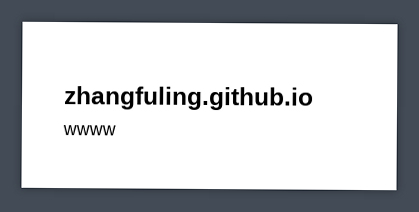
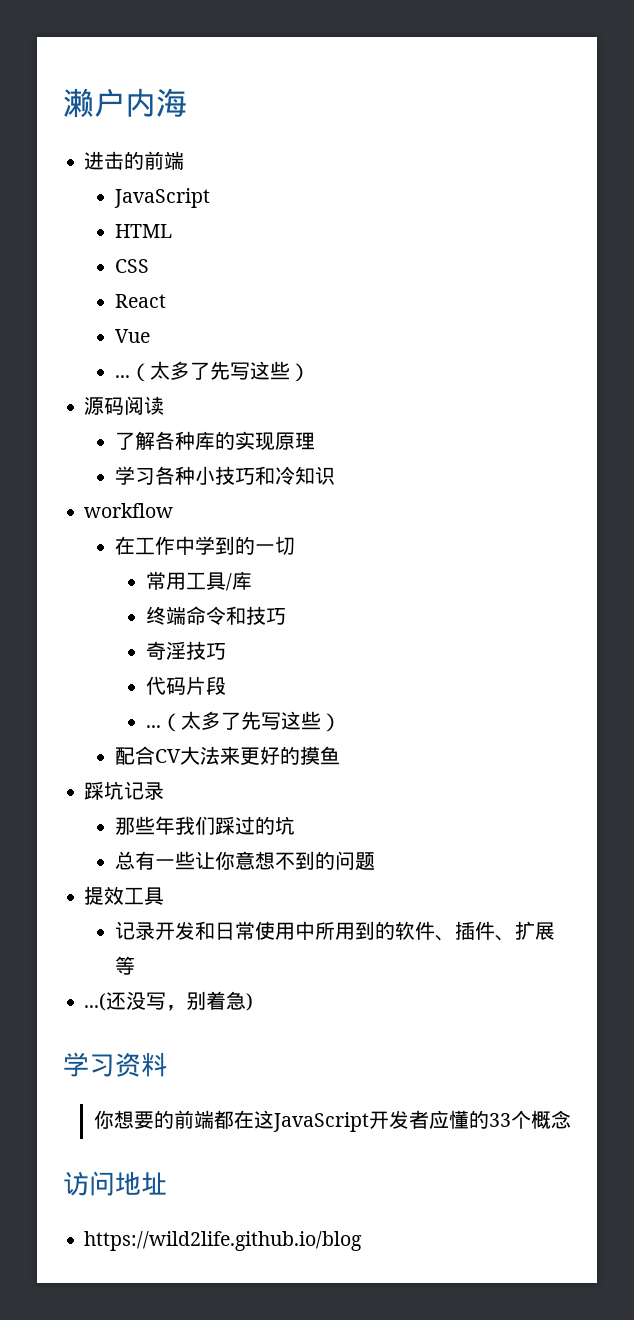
[63,86,314,111] [62,125,116,136] zhangfuling.github.io // wwww -> [63,88,187,118] [84,151,185,170] [113,188,210,208] [114,224,172,238] [114,259,149,273] [114,294,166,308] [114,329,150,343] [114,361,310,382] [84,396,165,415] [114,431,315,451] [114,466,335,485] [84,503,174,518] [114,536,295,555] [145,571,252,591] [145,606,286,625] [145,641,226,660] [145,676,226,695] [145,711,341,732] [114,746,340,765] [84,781,165,800] [114,816,295,835] [114,851,375,870] [84,886,165,905] [114,921,555,941] [114,956,135,975] [84,991,254,1011] [63,1052,167,1077] [93,1110,571,1132] [63,1171,167,1196] [84,1231,363,1251] 濑户内海 // 进击的前端 // JavaScript // HTML // CSS // React // Vue // ...（太多了先写这些） // 源码阅读 // 了解各种库的实现原理 // 学习各种小技巧和冷知识 // workflow // 在工作中学到的一切 // 常用工具/库 // 终端命令和技巧 // 奇淫技巧 // 代码片段 // ...（太多了先写这些） // 配合CV大法来更好的摸鱼 // 踩坑记录 // 那些年我们踩过的坑 // 总有一些让你意想不到的问题 // 提效工具 // 记录开发和日常使用中所用到的软件、插件、扩展等 // ...(还没写，别着急) // 学习资料 // 你想要的前端都在这JavaScript开发者应懂的33个概念 // 访问地址 // https://wild2life.github.io/blog

